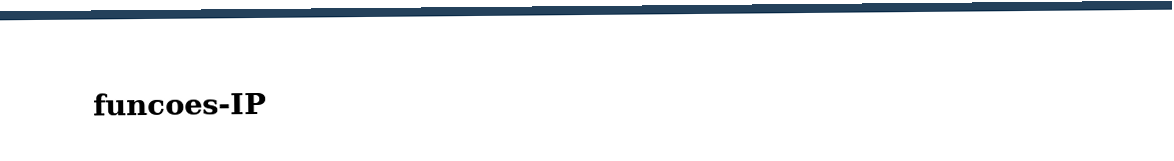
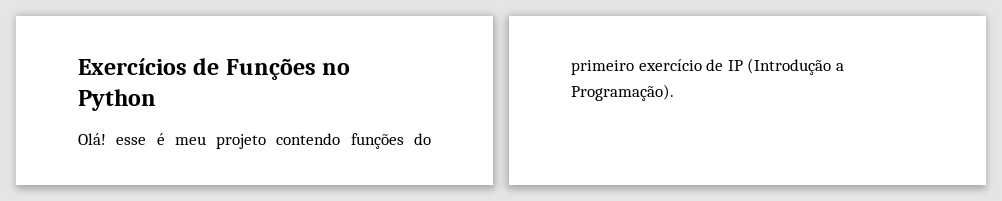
[93,91,267,116] funcoes-IP -> [78,58,351,80] [78,89,156,111] [78,133,431,149] [571,58,844,75] [571,84,674,101] Exercícios de Funções no Python // Olá! esse é meu projeto contendo funções do primeiro exercício de IP (Introdução a Programação).

